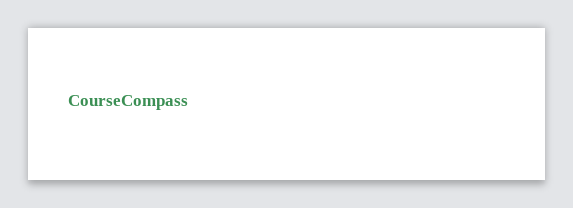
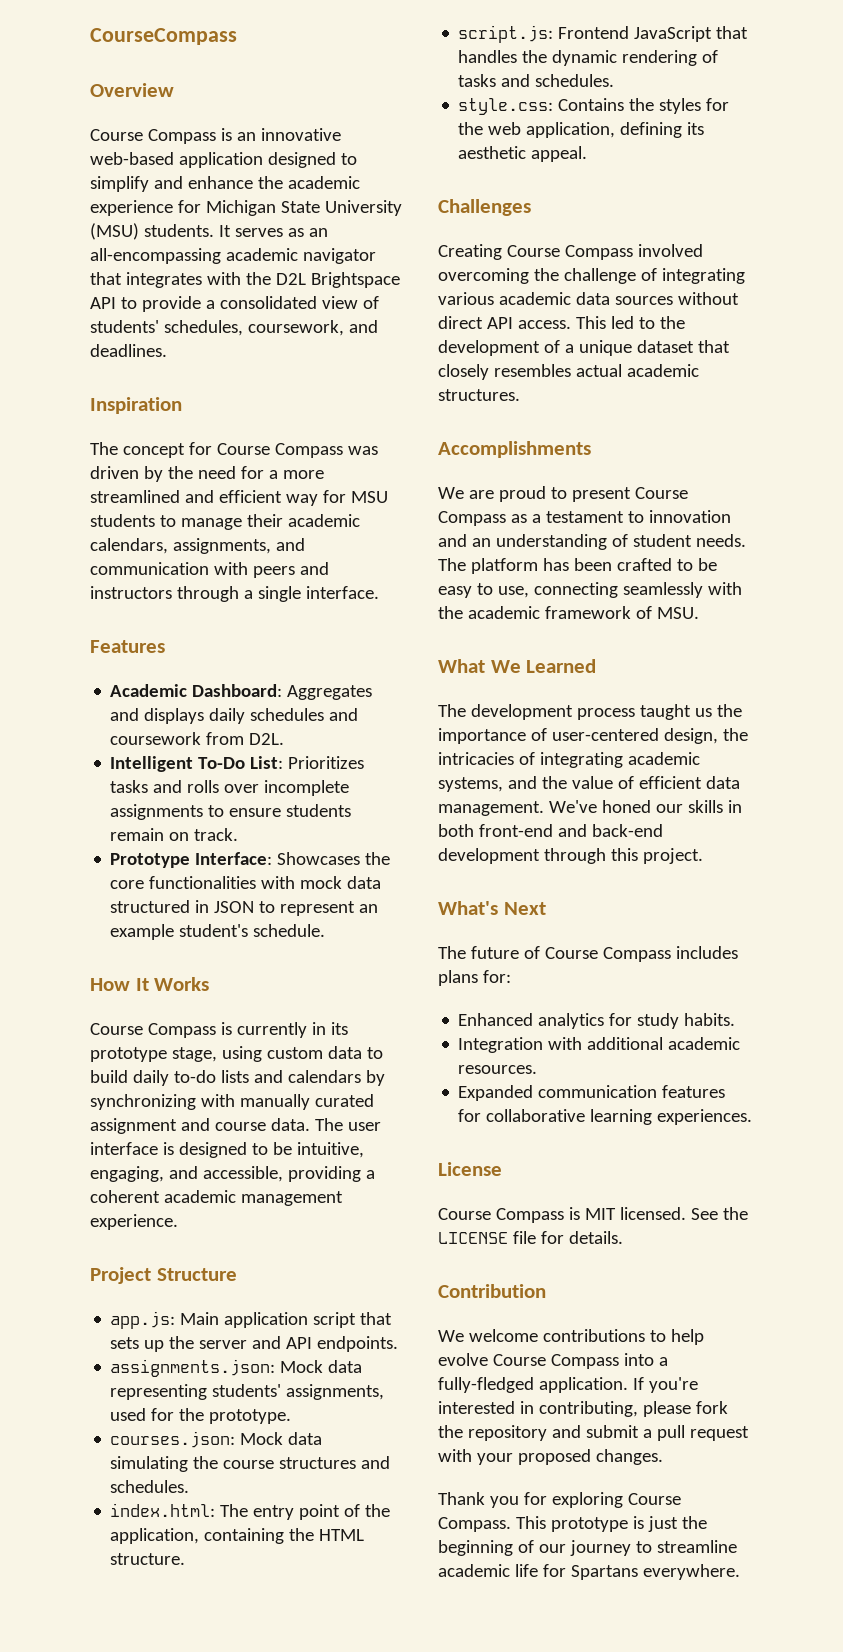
(188, 102) none -> [90,83,174,97] [90,128,341,144] [90,152,357,168] [90,176,360,192] [90,200,402,216] [90,223,328,240] [90,248,376,264] [90,272,400,288] [90,296,379,312] [90,320,378,336] [90,344,167,357] [90,397,182,414] [90,442,378,458] [90,466,324,482] [90,490,388,506] [90,514,360,530] [90,538,305,554] [90,562,329,578] [90,586,379,602] [90,640,165,653] [110,684,373,700] [110,708,359,724] [110,732,285,745] [110,756,365,772] [110,780,350,796] [110,804,352,820] [110,828,239,841] [110,852,391,868] [110,876,382,889] [110,900,379,916] [110,924,326,940] [90,977,210,991] [90,1022,348,1038] [90,1046,383,1062] [90,1070,385,1086] [90,1094,374,1110] [90,1118,381,1134] [90,1142,364,1158] [90,1166,375,1182] [90,1190,343,1206] [90,1214,178,1230] [90,1267,237,1284] [110,1311,393,1329] [110,1336,399,1352] [110,1359,363,1377] [110,1384,385,1400] [110,1408,292,1424] [110,1431,323,1448] [110,1456,391,1472] [110,1480,190,1493] [110,1503,391,1520] [110,1528,365,1544] [110,1553,186,1565] [458,25,749,43] [458,50,719,66] [458,74,615,87] [458,98,730,115] [458,122,705,138] [458,146,588,162] [438,199,531,216] [438,244,703,260] [438,268,745,284] [438,292,739,305] [438,316,685,329] [438,340,730,356] [438,364,699,380] [438,389,520,401] [438,441,591,458] [438,486,688,502] [438,510,731,526] [438,534,746,550] [438,558,717,574] [438,582,742,598] [438,606,699,619] [438,659,597,673] [438,704,742,720] [438,728,748,744] [438,752,700,768] [438,776,740,792] [438,800,742,816] [438,824,663,837] [438,848,703,864] [438,901,546,915] [438,946,738,962] [438,970,511,986] [458,1013,736,1029] [458,1037,741,1053] [458,1065,538,1074] [458,1085,726,1101] [458,1109,753,1125] [438,1162,502,1176] [438,1207,748,1223] [438,1231,623,1244] [438,1284,546,1298] [438,1329,704,1345] [438,1353,668,1369] [438,1377,698,1393] [438,1401,728,1417] [438,1425,749,1441] [438,1449,663,1465] [438,1492,681,1508] [438,1516,707,1532] [438,1540,737,1556] [438,1564,740,1580] // Overview // Course Compass is an innovative web-based application designed to simplify and enhance the academic experience for Michigan State University (MSU) students. It serves as an all-encompassing academic navigator that integrates with the D2L Brightspace API to provide a consolidated view of students' schedules, coursework, and deadlines. // Inspiration // The concept for Course Compass was driven by the need for a more streamlined and efficient way for MSU students to manage their academic calendars, assignments, and communication with peers and instructors through a single interface. // Features // Academic Dashboard: Aggregates and displays daily schedules and coursework from D2L. // Intelligent To-Do List: Prioritizes tasks and rolls over incomplete assignments to ensure students remain on track. // Prototype Interface: Showcases the core functionalities with mock data structured in JSON to represent an example student's schedule. // How It Works // Course Compass is currently in its prototype stage, using custom data to build daily to-do lists and calendars by synchronizing with manually curated assignment and course data. The user interface is designed to be intuitive, engaging, and accessible, providing a coherent academic management experience. // Project Structure // app.js: Main application script that sets up the server and API endpoints. // assignments.json: Mock data representing students' assignments, used for the prototype. // courses.json: Mock data simulating the course structures and schedules. // index.html: The entry point of the application, containing the HTML structure. // script.js: Frontend JavaScript that handles the dynamic rendering of tasks and schedules. // style.css: Contains the styles for the web application, defining its aesthetic appeal. // Challenges // Creating Course Compass involved overcoming the challenge of integrating various academic data sources without direct API access. This led to the development of a unique dataset that closely resembles actual academic structures. // Accomplishments // We are proud to present Course Compass as a testament to innovation and an understanding of student needs. The platform has been crafted to be easy to use, connecting seamlessly with the academic framework of MSU. // What We Learned // The development process taught us the importance of user-centered design, the intricacies of integrating academic systems, and the value of efficient data management. We've honed our skills in both front-end and back-end development through this project. // What's Next // The future of Course Compass includes plans for: // Enhanced analytics for study habits. // Integration with additional academic resources. // Expanded communication features for collaborative learning experiences. // License // Course Compass is MIT licensed. See the LICENSE file for details. // Contribution // We welcome contributions to help evolve Course Compass into a fully-fledged application. If you're interested in contributing, please fork the repository and submit a pull request with your proposed changes. // Thank you for exploring Course Compass. This prototype is just the beginning of our journey to streamline academic life for Spartans everywhere.

